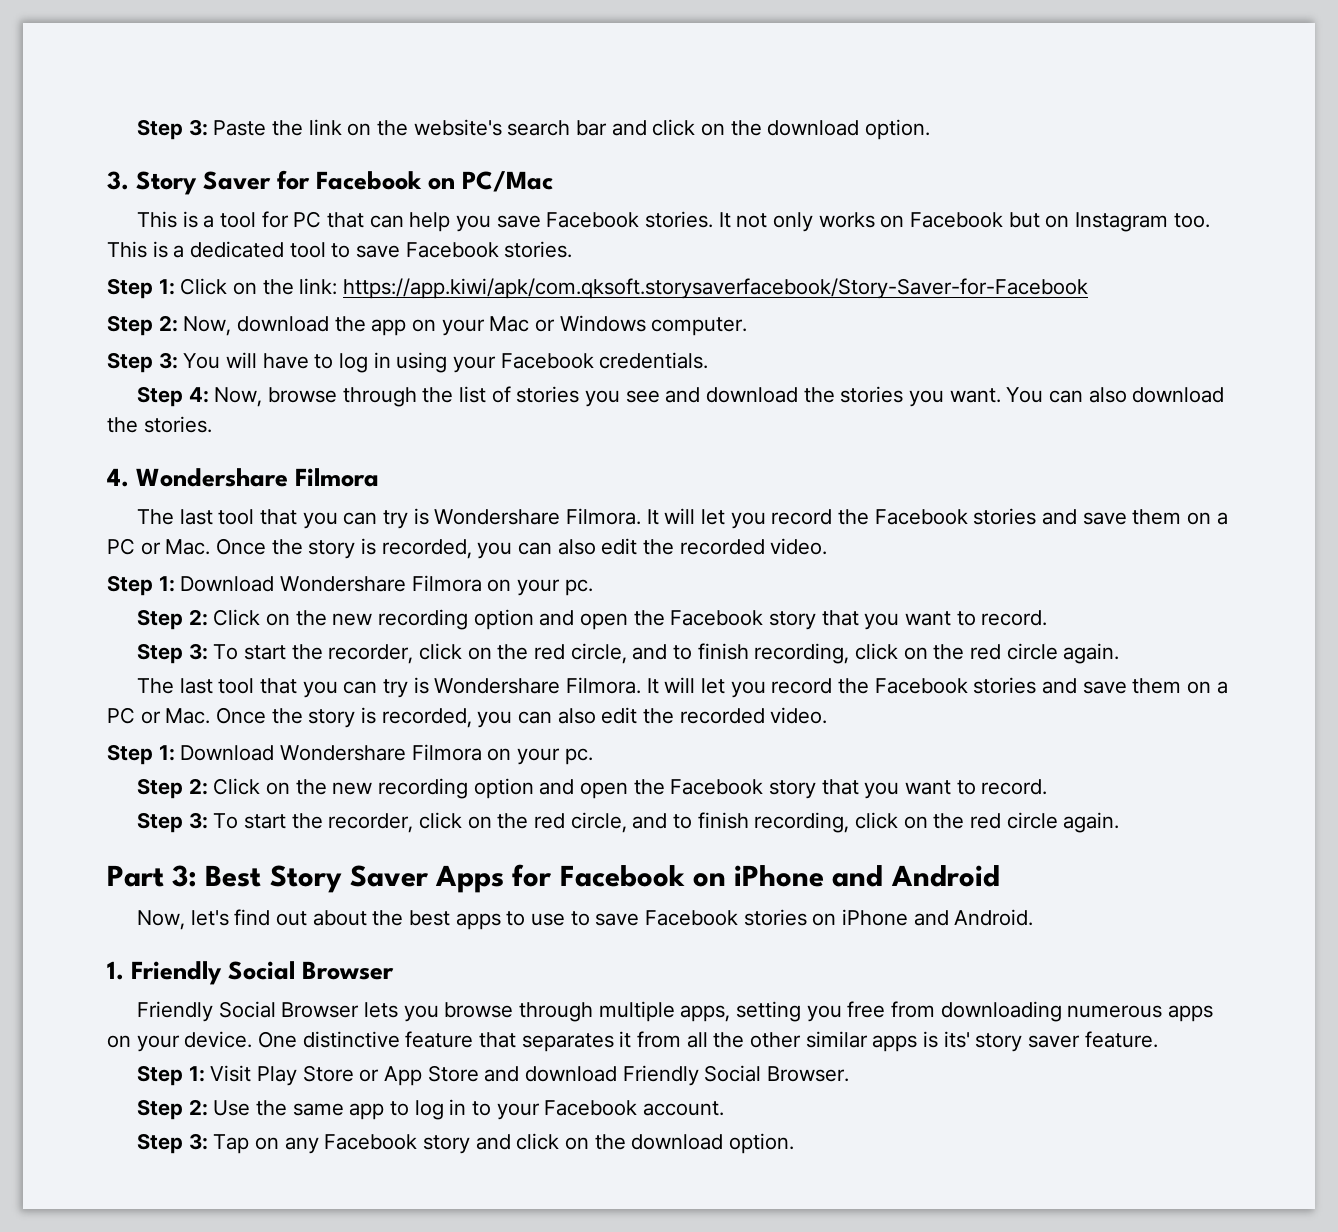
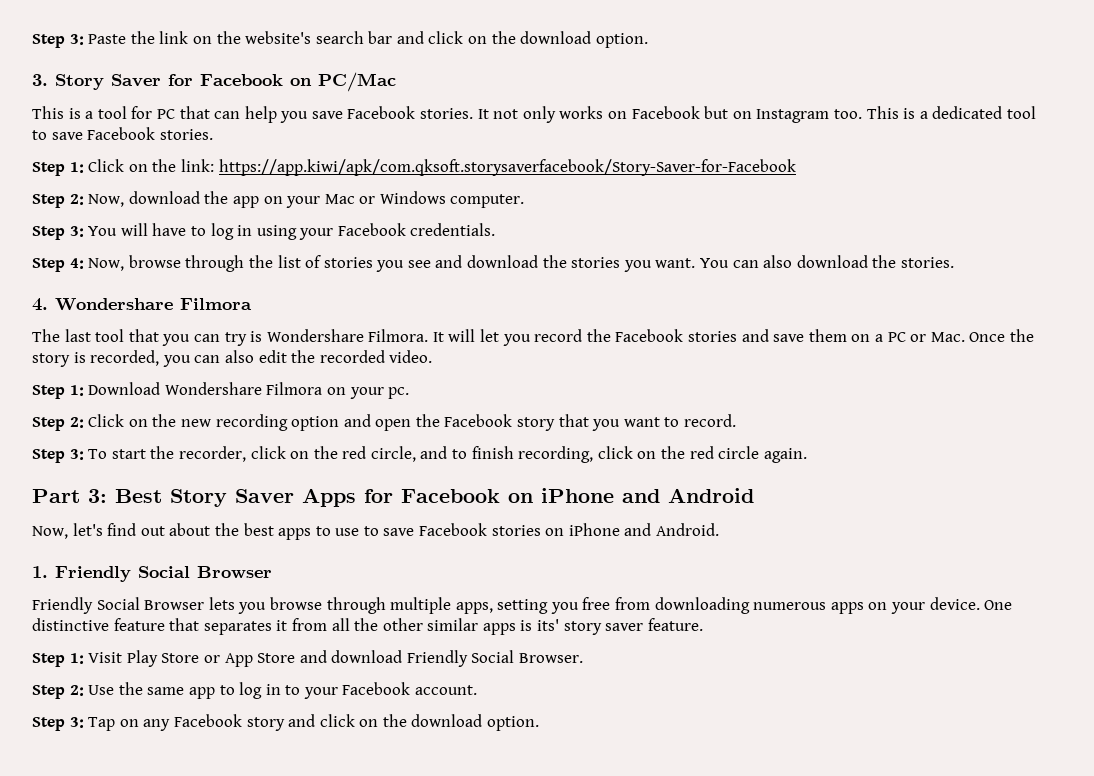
[136,677,1228,698] [107,707,828,728] [107,744,593,765] [136,778,1048,799] [136,812,1120,833] // The last tool that you can try is Wondershare Filmora. It will let you record the Facebook stories and save them on a PC or Mac. Once the story is recorded, you can also edit the recorded video. // Step 1: Download Wondershare Filmora on your pc. // Step 2: Click on the new recording option and open the Facebook story that you want to record. // Step 3: To start the recorder, click on the red circle, and to finish recording, click on the red circle again. -> (807, 455) none

